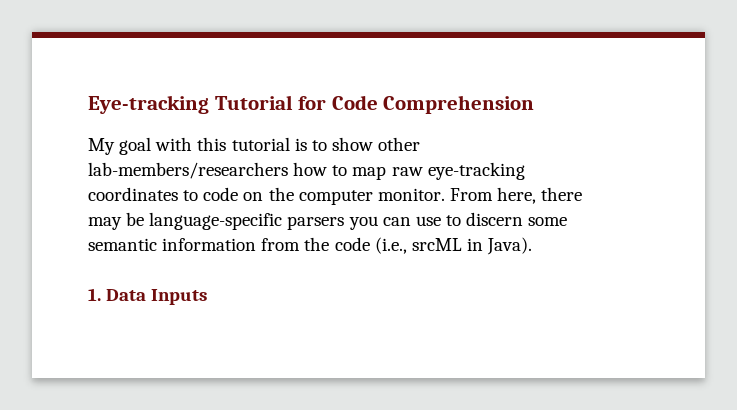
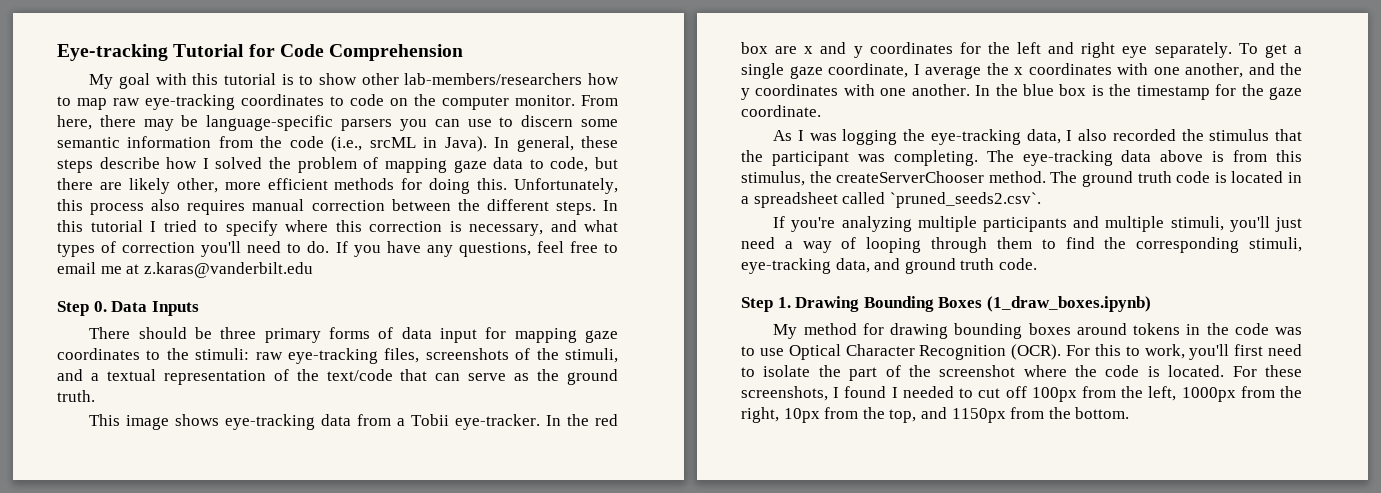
[88,288,208,305] // 1. Data Inputs -> [494,136,618,152] [57,157,618,173] [57,178,618,194] [57,199,619,215] [57,220,618,236] [57,241,618,257] [57,262,313,278] [57,301,199,316] [89,327,618,343] [57,348,618,364] [57,369,619,385] [57,390,95,402] [89,414,619,430] [741,42,1302,58] [741,63,1302,79] [741,84,1302,100] [741,105,821,117] [773,129,1302,145] [741,150,1302,166] [741,171,1302,187] [741,192,1041,208] [773,216,1302,232] [741,237,1302,253] [741,258,1037,274] [741,296,1151,312] [773,323,1302,339] [741,344,1302,360] [741,365,1302,381] [741,386,1302,402] [741,407,1130,423] In general, these steps describe how I solved the problem of mapping gaze data to code, but there are likely other, more efficient methods for doing this. Unfortunately, this process also requires manual correction between the different steps. In this tutorial I tried to specify where this correction is necessary, and what types of correction you'll need to do. If you have any questions, feel free to email me at z.karas@vanderbilt.edu // Step 0. Data Inputs // There should be three primary forms of data input for mapping gaze coordinates to the stimuli: raw eye-tracking files, screenshots of the stimuli, and a textual representation of the text/code that can serve as the ground truth. // This image shows eye-tracking data from a Tobii eye-tracker. In the red box are x and y coordinates for the left and right eye separately. To get a single gaze coordinate, I average the x coordinates with one another, and the y coordinates with one another. In the blue box is the timestamp for the gaze coordinate. // As I was logging the eye-tracking data, I also recorded the stimulus that the participant was completing. The eye-tracking data above is from this stimulus, the createServerChooser method. The ground truth code is located in a spreadsheet called `pruned_seeds2.csv`. // If you're analyzing multiple participants and multiple stimuli, you'll just need a way of looping through them to find the corresponding stimuli, eye-tracking data, and ground truth code. // Step 1. Drawing Bounding Boxes (1_draw_boxes.ipynb) // My method for drawing bounding boxes around tokens in the code was to use Optical Character Recognition (OCR). For this to work, you'll first need to isolate the part of the screenshot where the code is located. For these screenshots, I found I needed to cut off 100px from the left, 1000px from the right, 10px from the top, and 1150px from the bottom.

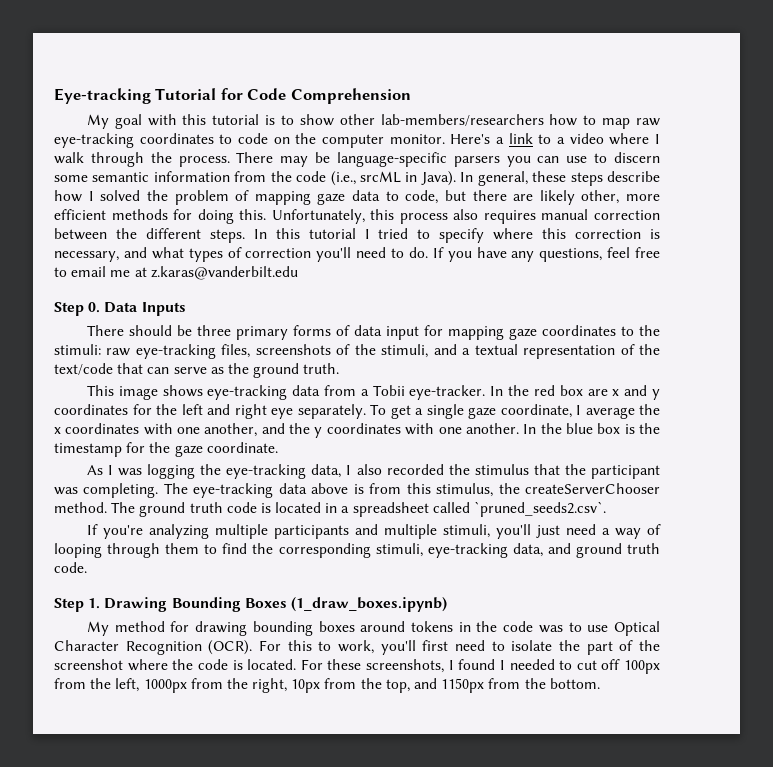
[581,95,618,106] [57,115,136,130] From here, there -> [450,133,660,145] [54,152,274,167] Here's a link to a video where I walk through the process. There

